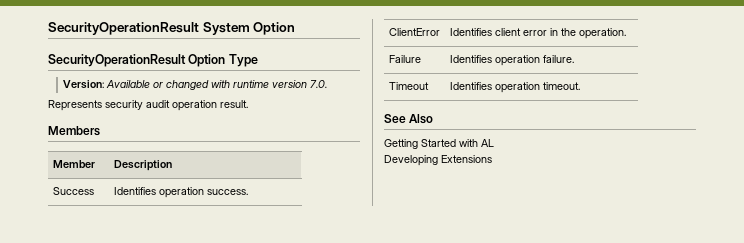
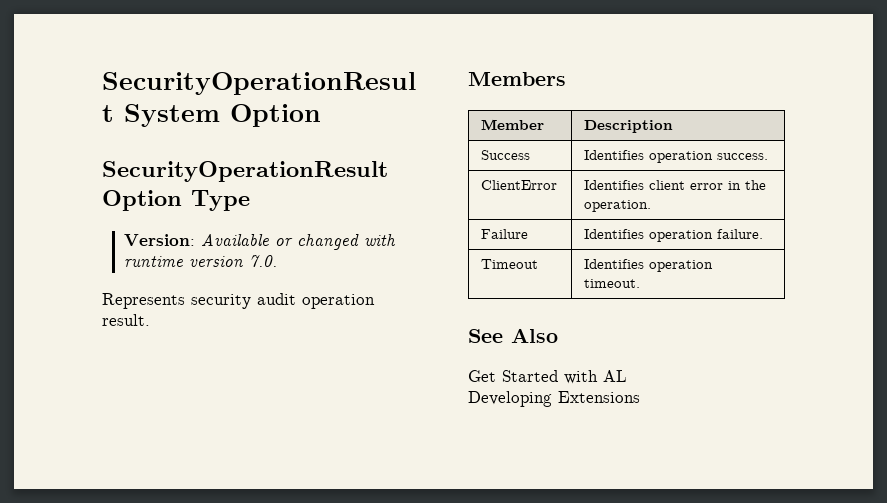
[384,139,418,149] Getting -> [468,370,496,382] Get

